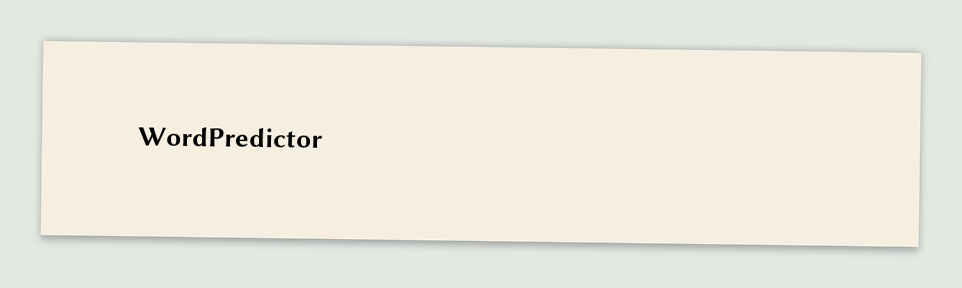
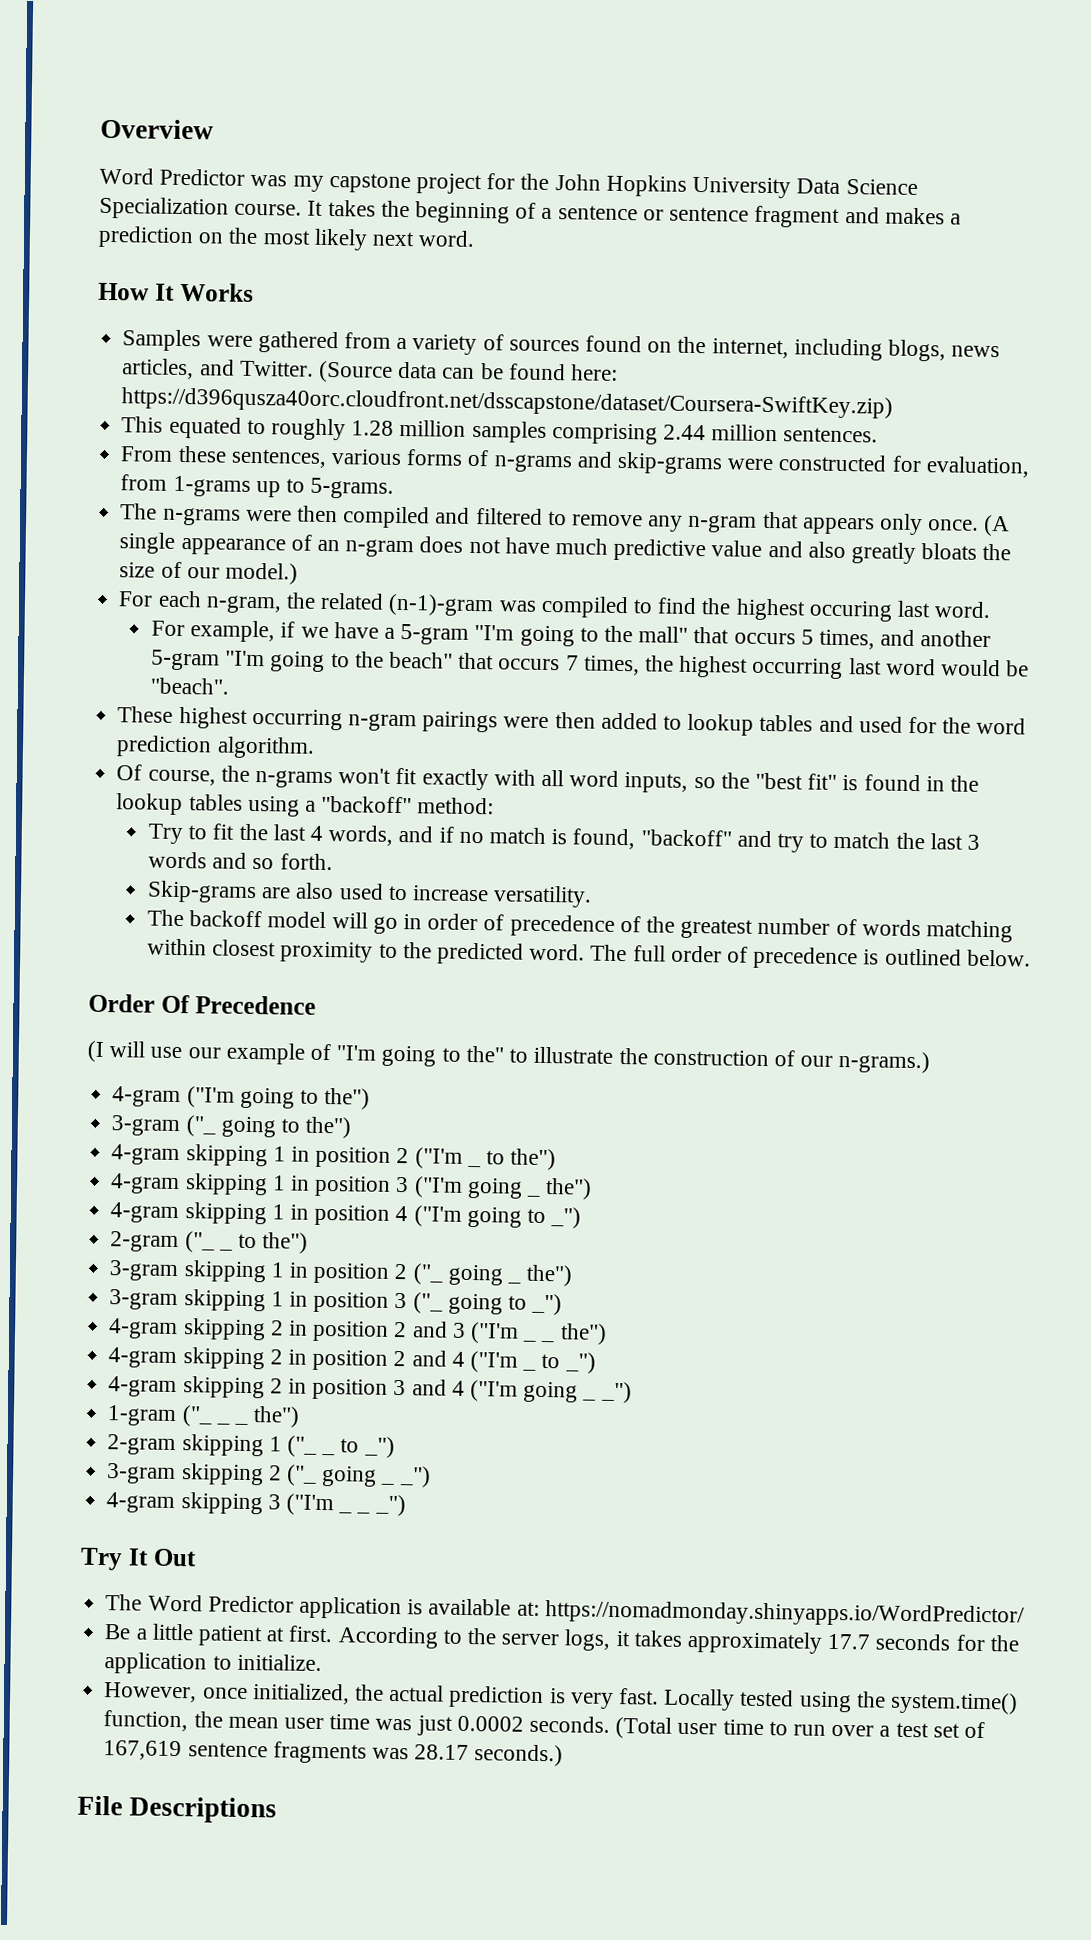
[137,126,323,148] WordPredictor -> [100,118,214,140] [99,167,918,199] [99,196,961,228] [98,225,476,251] [98,282,254,302] [122,329,1001,362] [122,358,618,383] [121,387,894,419] [121,416,879,445] [120,445,1030,478] [120,474,395,499] [120,503,1011,537] [119,532,1012,565] [119,561,298,585] [118,590,992,622] [150,620,992,650] [150,649,1030,680] [149,677,229,695] [117,706,1027,736] [116,735,315,759] [116,764,980,793] [116,793,495,817] [147,823,981,853] [147,851,333,871] [146,880,593,908] [146,909,1014,943] [146,938,1031,970] [88,993,316,1015] [87,1040,931,1074] [112,1086,371,1110] [111,1115,352,1139] [111,1144,557,1171] [110,1173,593,1200] [110,1202,582,1229] [110,1231,309,1254] [109,1260,573,1287] [109,1289,563,1316] [108,1318,607,1345] [108,1347,596,1374] [108,1376,632,1404] [107,1405,301,1428] [107,1434,395,1458] [106,1463,431,1488] [106,1492,406,1517] [80,1547,197,1571] [105,1594,1025,1628] [104,1623,1019,1654] [104,1652,322,1675] [104,1682,1019,1715] [103,1710,986,1739] [103,1740,564,1767] [77,1795,278,1824] Overview // Word Predictor was my capstone project for the John Hopkins University Data Science Specialization course. It takes the beginning of a sentence or sentence fragment and makes a prediction on the most likely next word. // How It Works // Samples were gathered from a variety of sources found on the internet, including blogs, news articles, and Twitter. (Source data can be found here: https://d396qusza40orc.cloudfront.net/dsscapstone/dataset/Coursera-SwiftKey.zip) // This equated to roughly 1.28 million samples comprising 2.44 million sentences. // From these sentences, various forms of n-grams and skip-grams were constructed for evaluation, from 1-grams up to 5-grams. // The n-grams were then compiled and filtered to remove any n-gram that appears only once. (A single appearance of an n-gram does not have much predictive value and also greatly bloats the size of our model.) // For each n-gram, the related (n-1)-gram was compiled to find the highest occuring last word. // For example, if we have a 5-gram "I'm going to the mall" that occurs 5 times, and another 5-gram "I'm going to the beach" that occurs 7 times, the highest occurring last word would be "beach". // These highest occurring n-gram pairings were then added to lookup tables and used for the word prediction algorithm. // Of course, the n-grams won't fit exactly with all word inputs, so the "best fit" is found in the lookup tables using a "backoff" method: // Try to fit the last 4 words, and if no match is found, "backoff" and try to match the last 3 words and so forth. // Skip-grams are also used to increase versatility. // The backoff model will go in order of precedence of the greatest number of words matching within closest proximity to the predicted word. The full order of precedence is outlined below. // Order Of Precedence // (I will use our example of "I'm going to the" to illustrate the construction of our n-grams.) // 4-gram ("I'm going to the") // 3-gram ("_ going to the") // 4-gram skipping 1 in position 2 ("I'm _ to the") // 4-gram skipping 1 in position 3 ("I'm going _ the") // 4-gram skipping 1 in position 4 ("I'm going to _") // 2-gram ("_ _ to the") // 3-gram skipping 1 in position 2 ("_ going _ the") // 3-gram skipping 1 in position 3 ("_ going to _") // 4-gram skipping 2 in position 2 and 3 ("I'm _ _ the") // 4-gram skipping 2 in position 2 and 4 ("I'm _ to _") // 4-gram skipping 2 in position 3 and 4 ("I'm going _ _") // 1-gram ("_ _ _ the") // 2-gram skipping 1 ("_ _ to _") // 3-gram skipping 2 ("_ going _ _") // 4-gram skipping 3 ("I'm _ _ _") // Try It Out // The Word Predictor application is available at: https://nomadmonday.shinyapps.io/WordPredictor/ // Be a little patient at first. According to the server logs, it takes approximately 17.7 seconds for the application to initialize. // However, once initialized, the actual prediction is very fast. Locally tested using the system.time() function, the mean user time was just 0.0002 seconds. (Total user time to run over a test set of 167,619 sentence fragments was 28.17 seconds.) // File Descriptions

